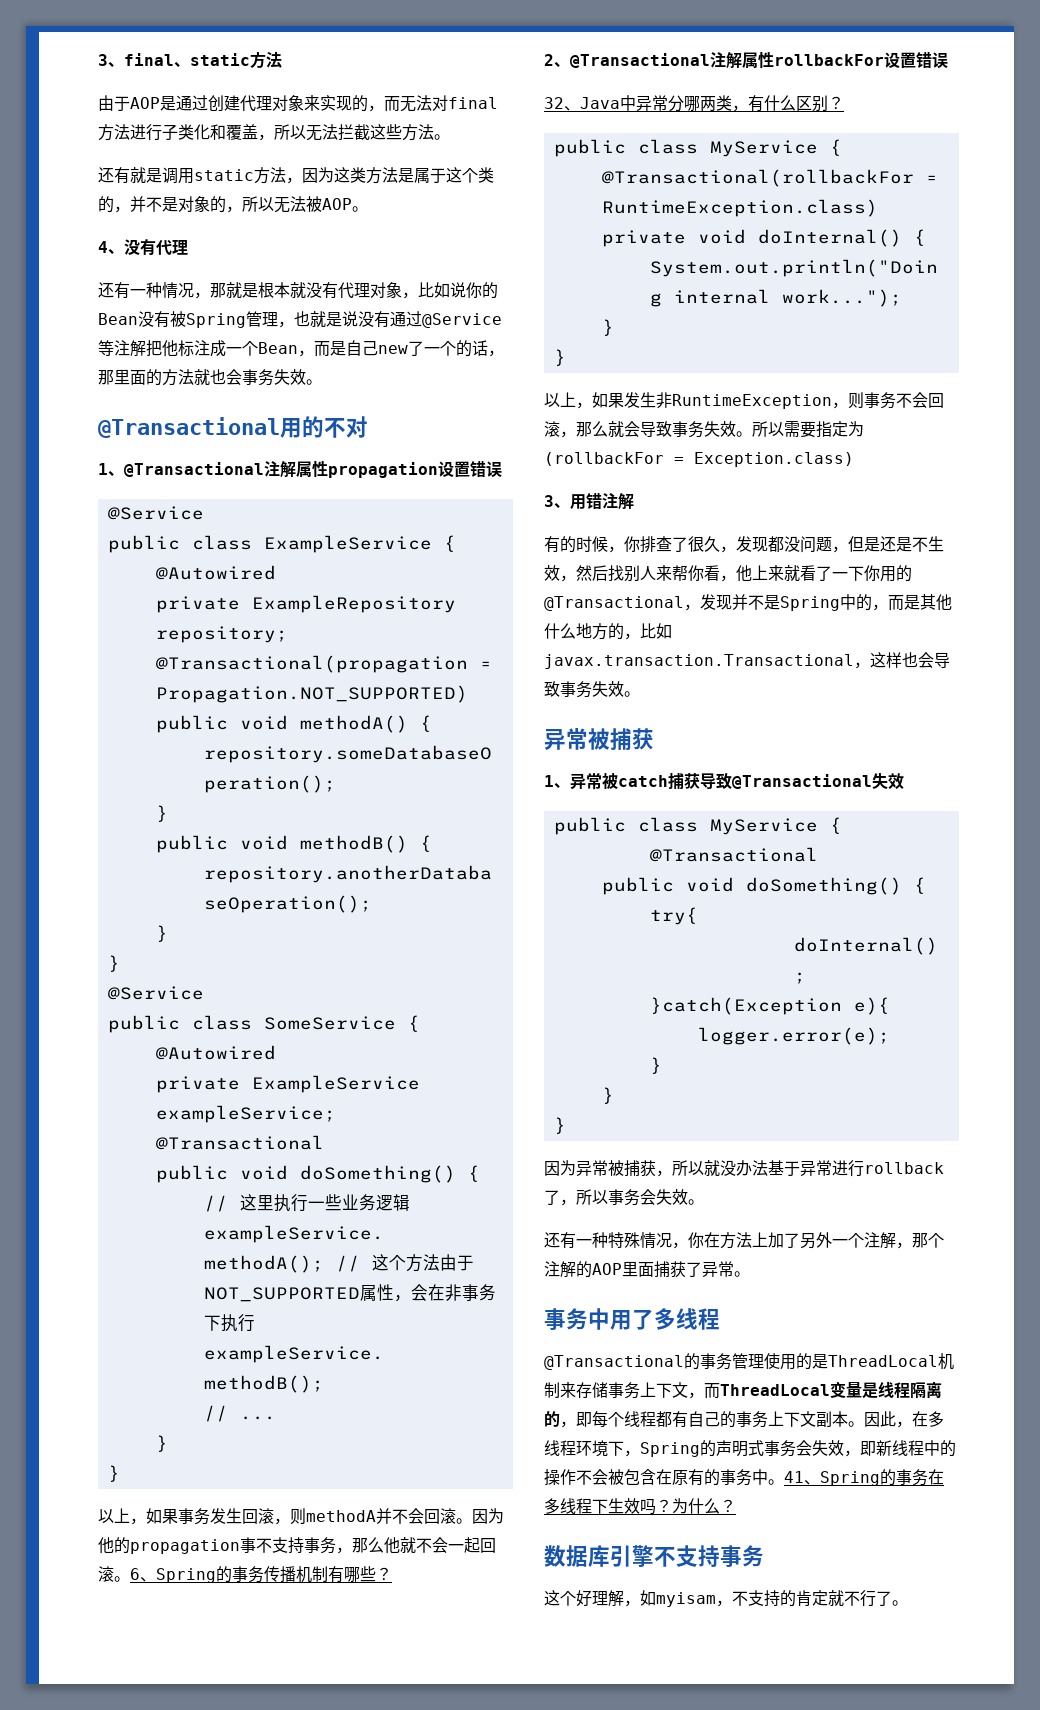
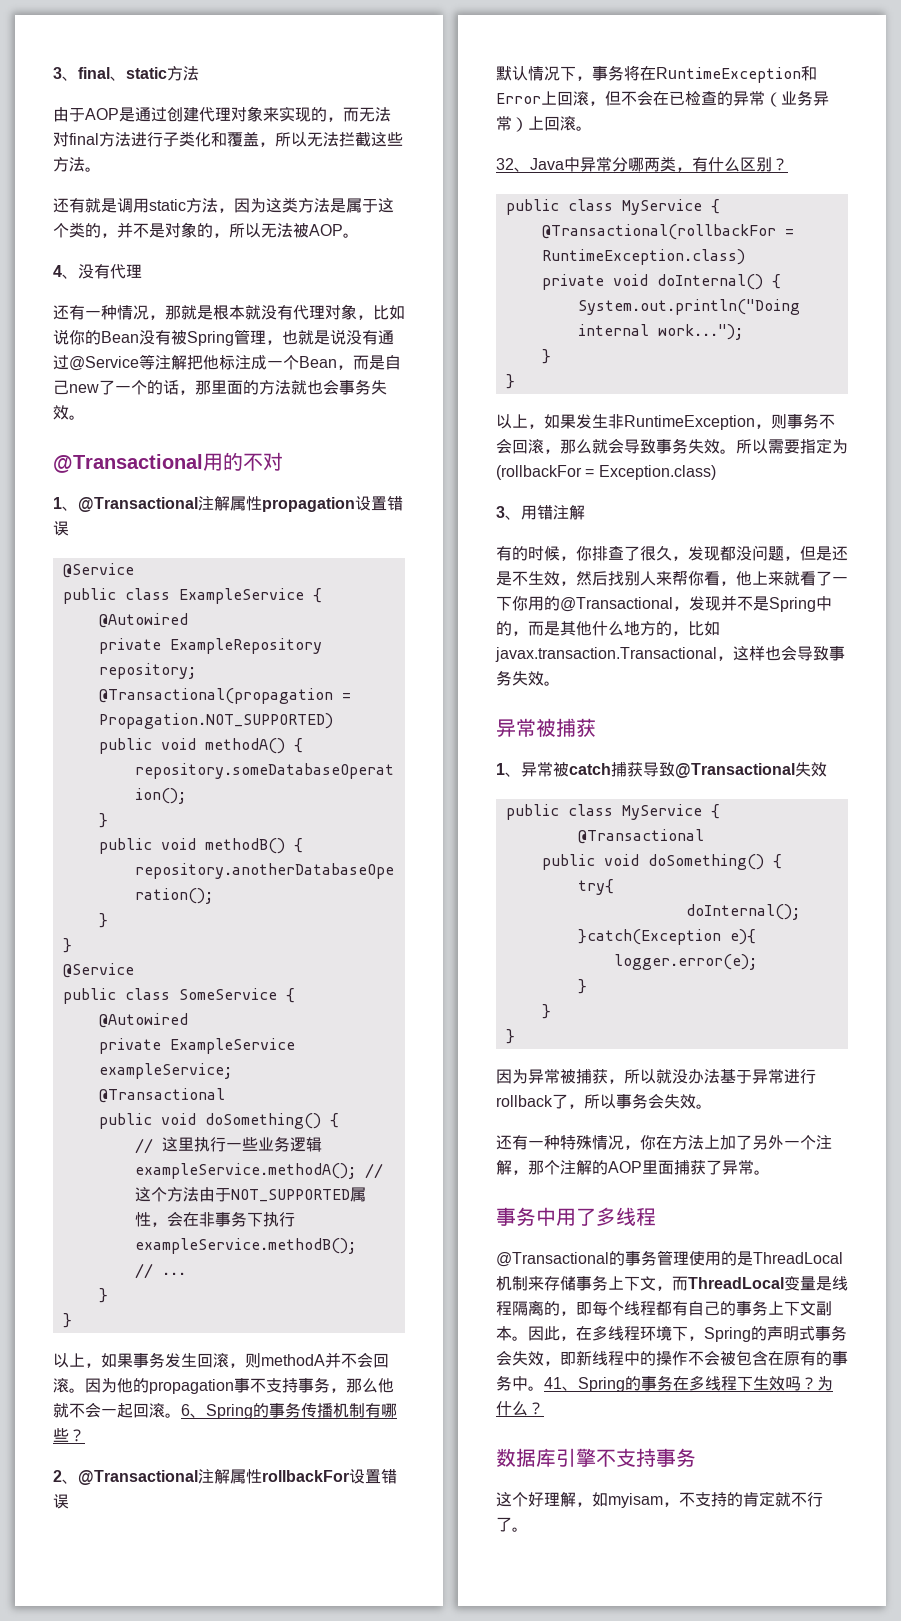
(948, 60) none -> [496,65,817,83] [496,90,829,107] [496,116,592,132] // 默认情况下，事务将在RuntimeException和Error上回滚，但不会在已检查的异常（业务异常）上回滚。

